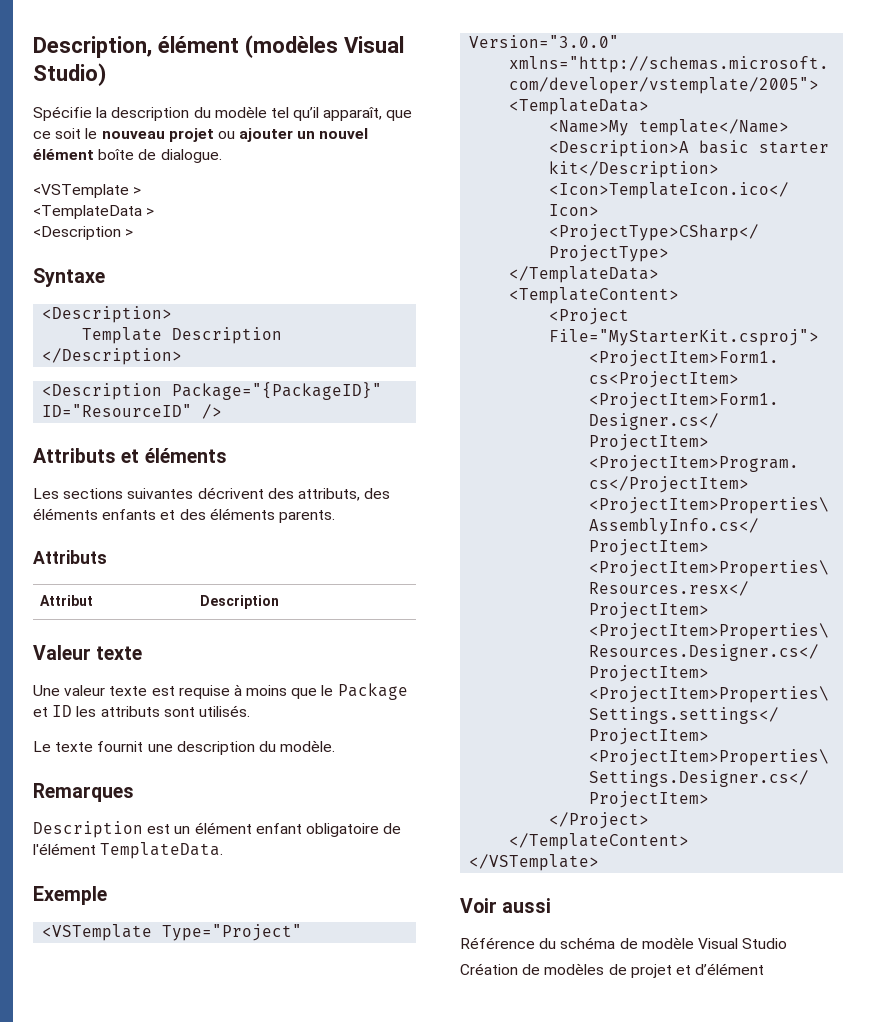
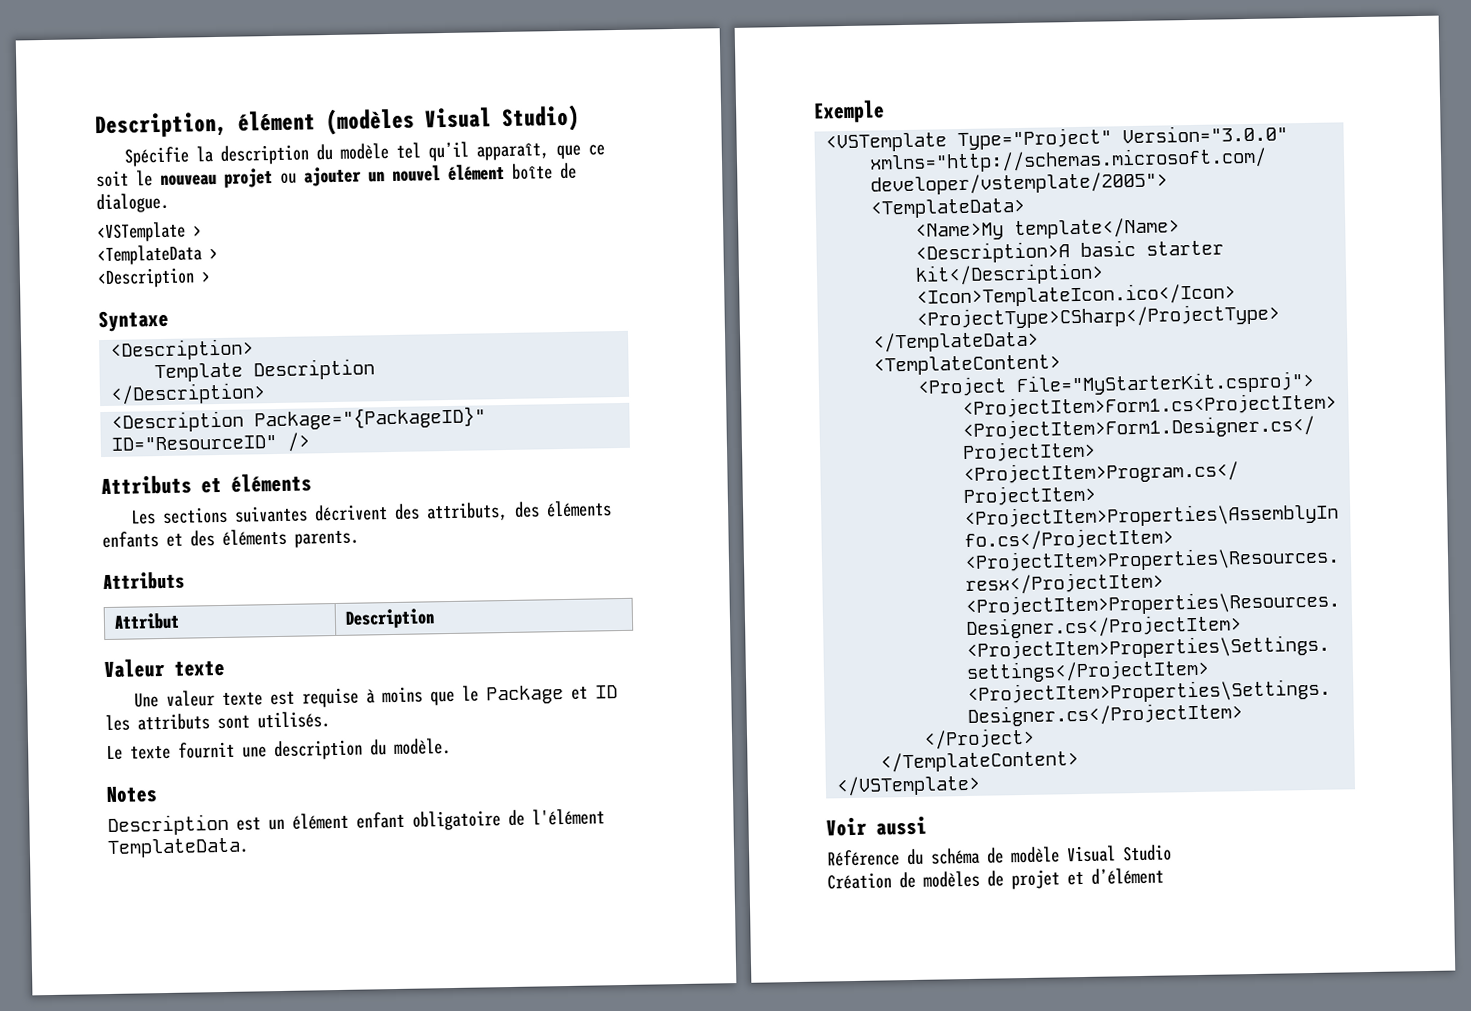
[33,783,134,802] Remarques -> [106,785,158,804] Notes

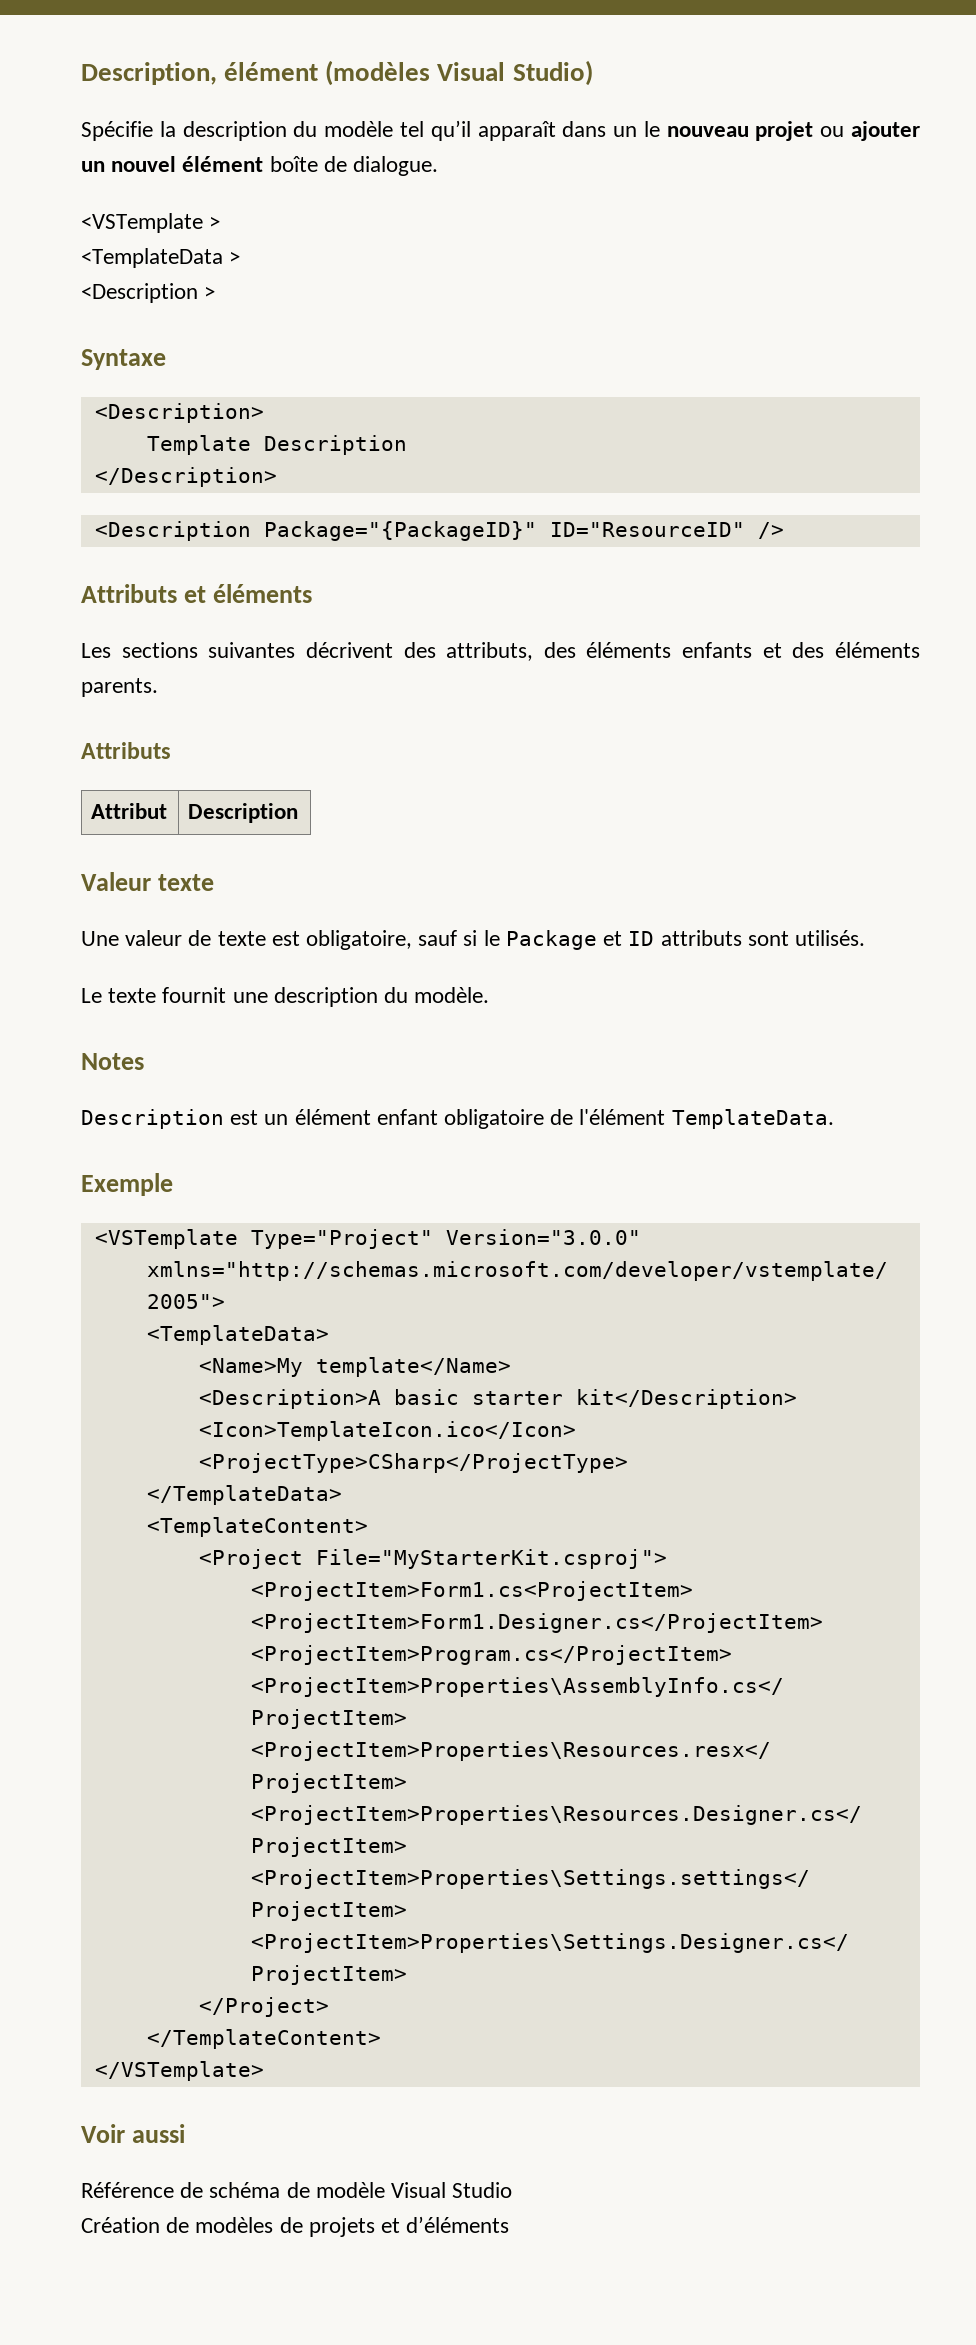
[476,142,606,161] [96,170,129,188] apparaît, que ce soit -> [477,121,638,141] apparaît dans un
(216, 698) none -> [188,930,212,946] de
[302,686,456,708] requise à moins que -> [306,930,478,950] obligatoire, sauf si
[105,714,130,732] les -> (655, 938) none
[907,848,924,866] du -> [180,2182,204,2198] de
[1011,867,1164,890] projet et d’élément -> [308,2216,510,2237] projets et d’éléments

